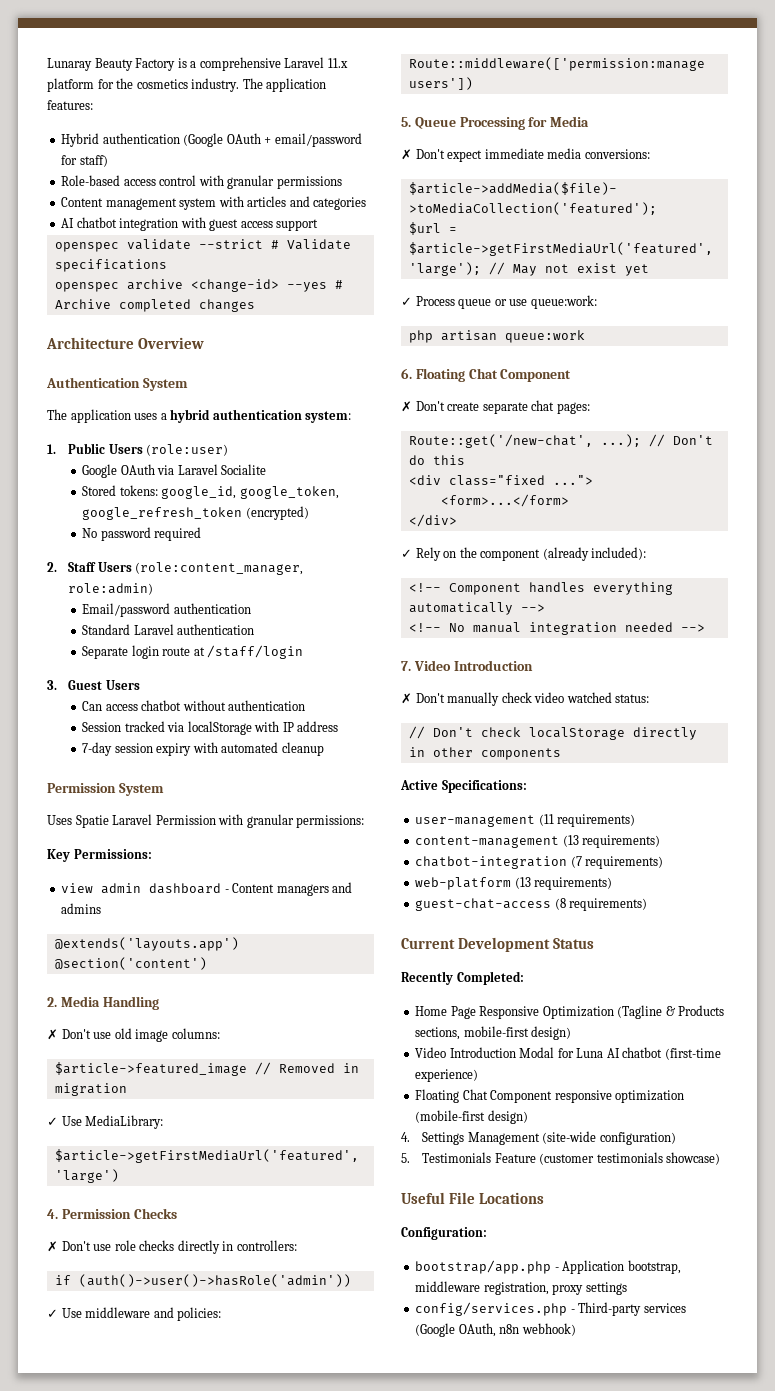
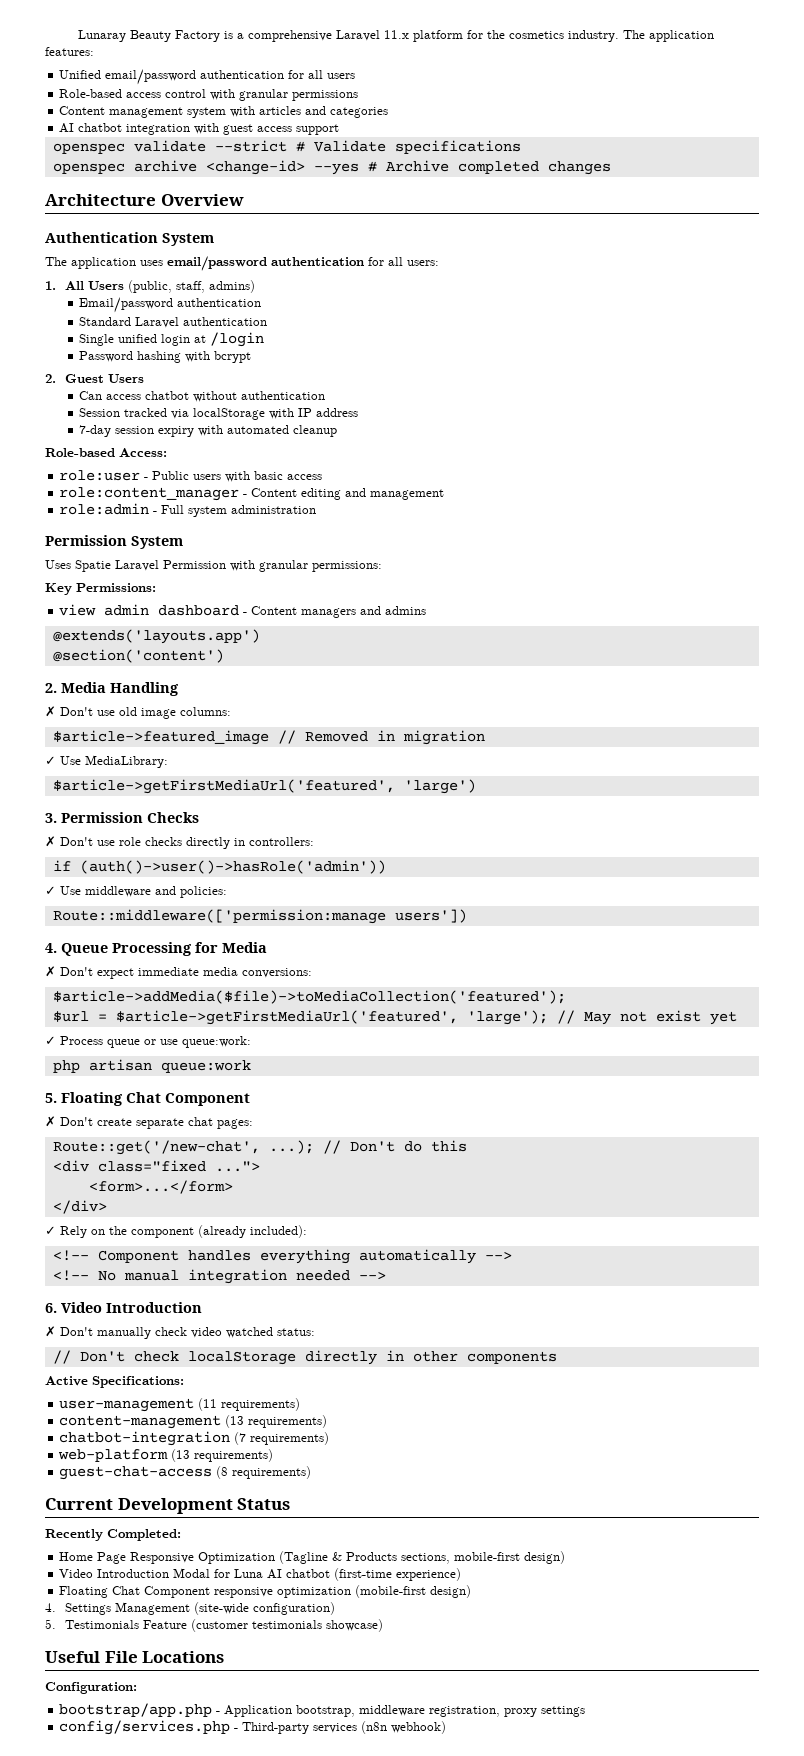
[61,133,362,147] [61,155,108,167] Hybrid authentication (Google OAuth + email/password for staff) -> [59,69,356,85] Unified email/password authentication for all users
[160,409,352,423] [47,443,229,456] [82,464,267,478] [82,485,339,499] [82,506,309,520] [82,527,202,541] [47,562,304,575] [68,583,154,595] a hybrid authentication system: // 1. Public Users (role:user) // Google OAuth via Laravel Socialite // Stored tokens: google_id, google_token, google_refresh_token (encrypted) // No password required // 2. Staff Users (role:content_manager, role:admin) -> [167,256,439,271] [45,280,255,293] email/password authentication for all users: // 1. All Users (public, staff, admins)
[82,645,304,659] [47,680,57,690] Separate login route at /staff/login // 3. -> [79,332,265,347] [79,351,252,363] [45,374,56,383] Single unified login at /login // Password hashing with bcrypt // 2.
(324, 749) none -> [45,448,167,457] [59,470,323,482] [59,487,445,501] [59,503,317,517] // Role-based Access: // role:user - Public users with basic access // role:content_manager - Content editing and management // role:admin - Full system administration
[47,1209,58,1219] 4. -> [45,813,57,823] 3.
[401,117,411,127] 5. -> [45,943,57,953] 4.
[401,368,412,379] 6. -> [45,1093,57,1103] 5.
[401,661,411,671] 7. -> [45,1303,57,1313] 6.
[415,1323,520,1337] (Google OAuth, n8n -> [361,1721,388,1734] (n8n

